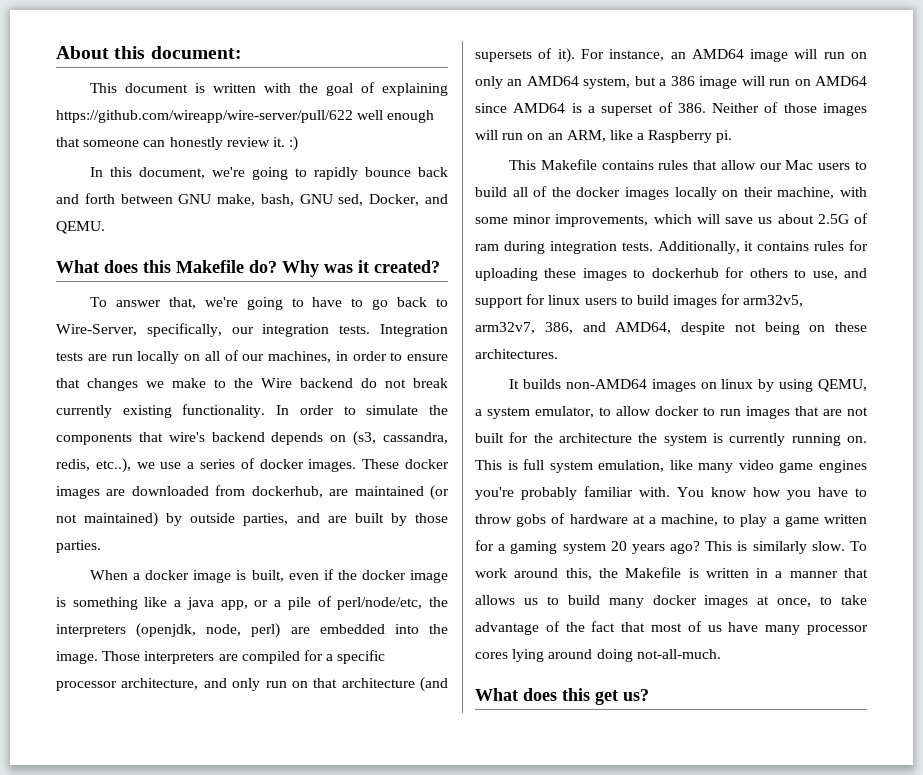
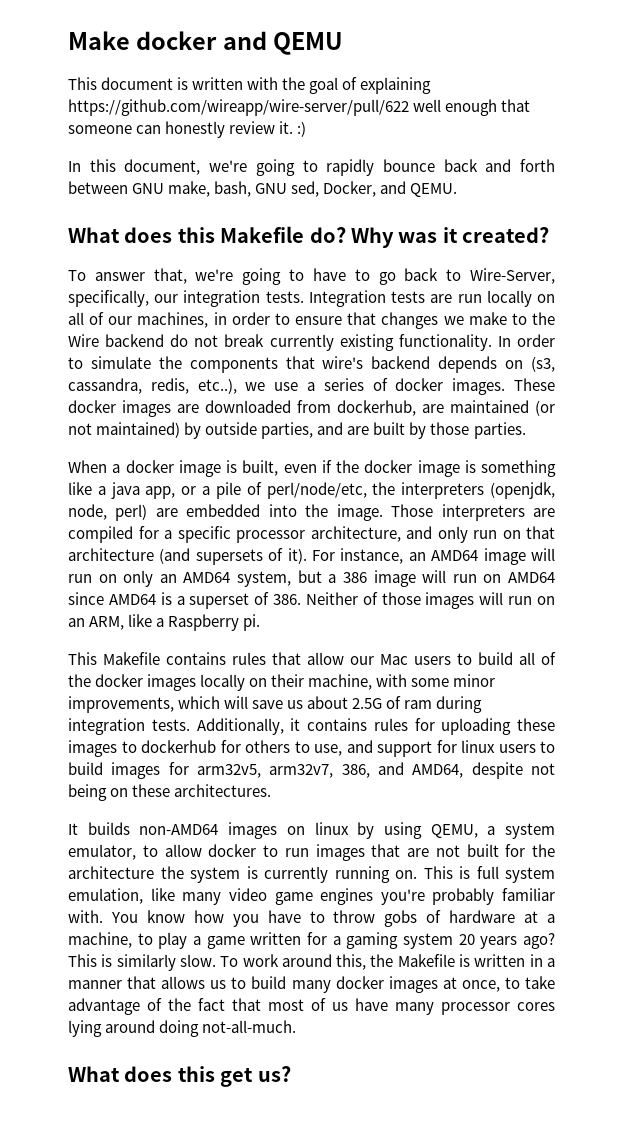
[56,46,242,59] About this document: -> [68,31,344,55] Make docker and QEMU

